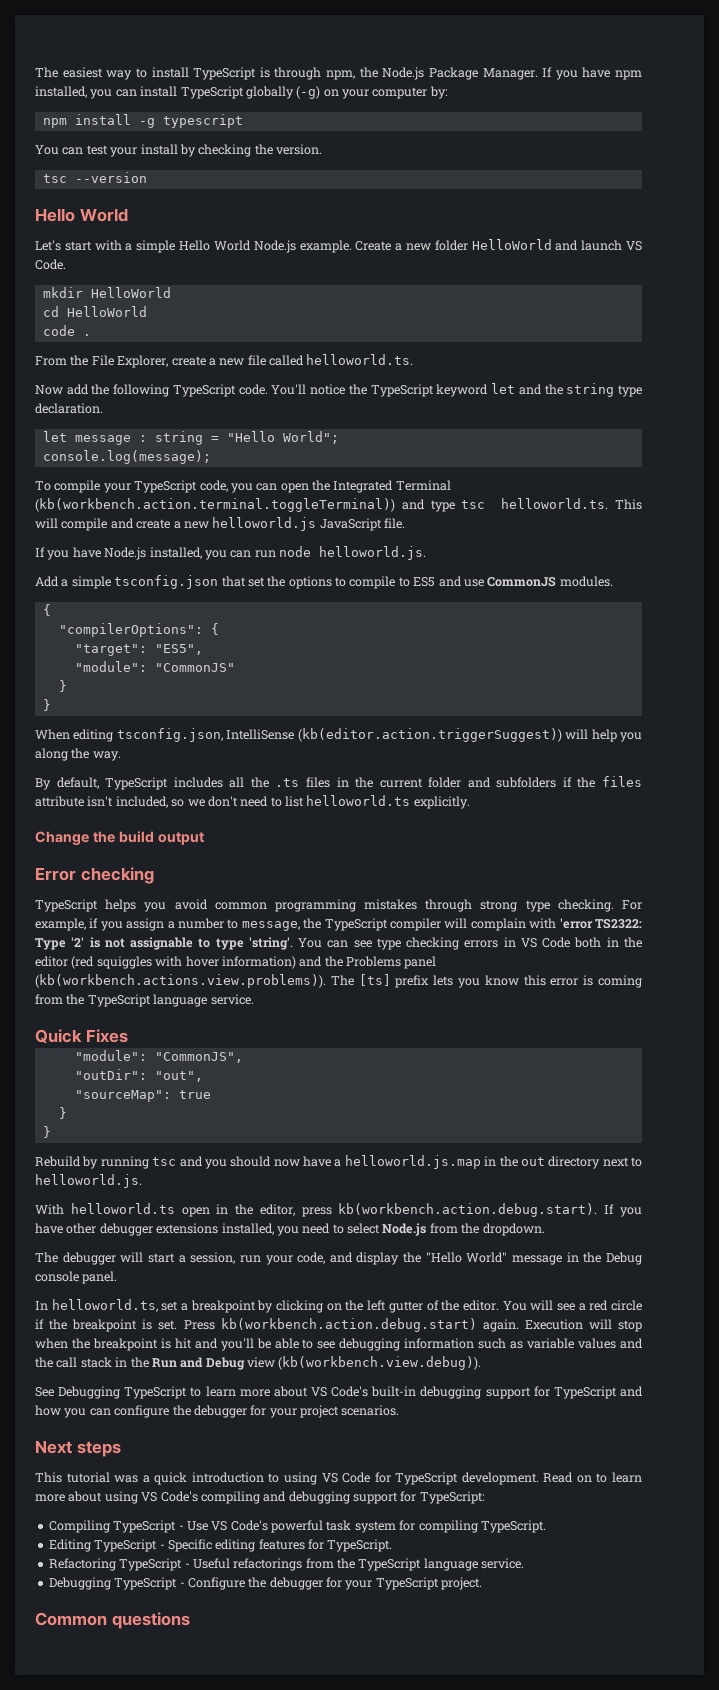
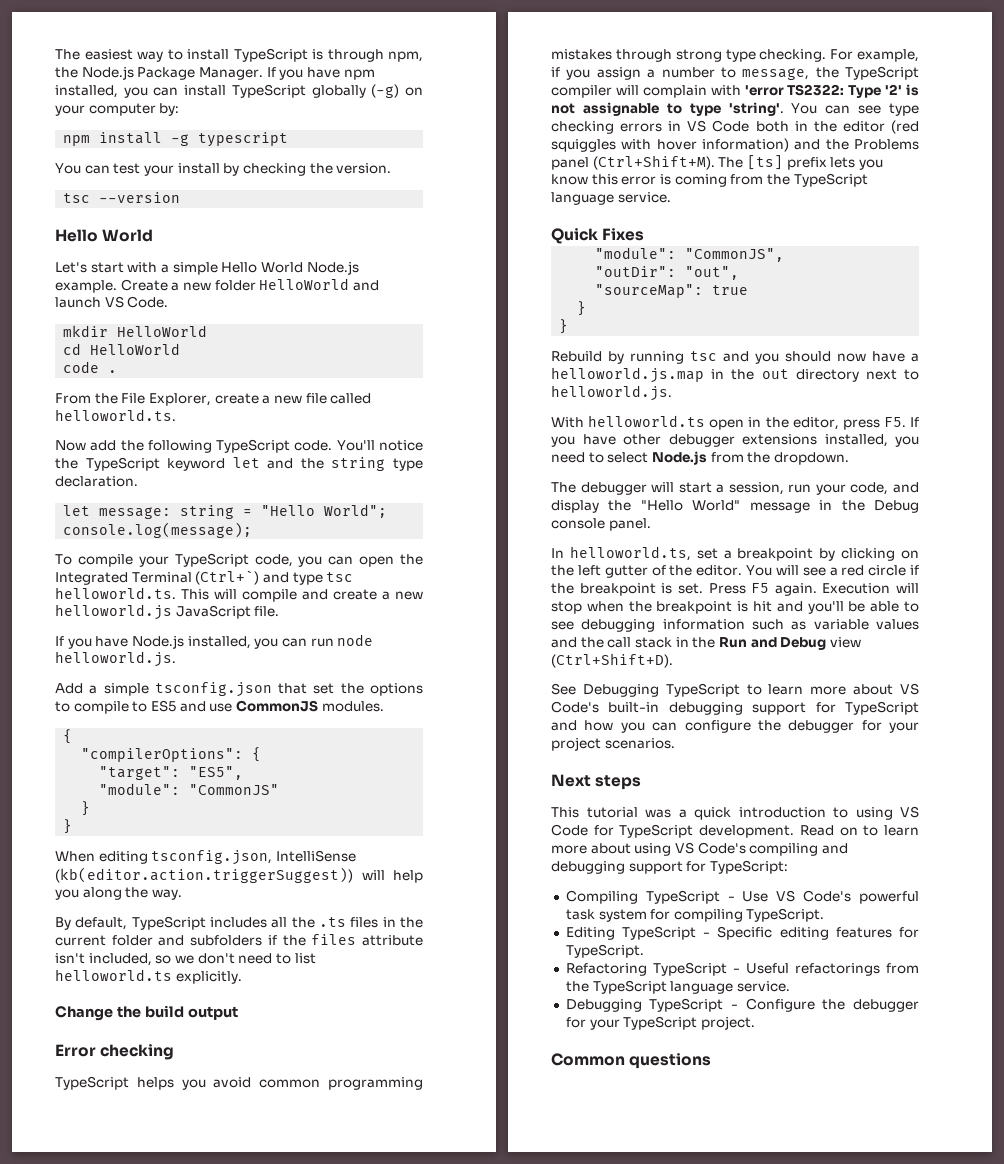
[74,435,147,445] message : -> [99,507,172,519] message:
[35,498,395,512] (kb(workbench.action.terminal.toggleTerminal)) -> [195,570,260,585] (Ctrl+`)
[35,974,326,988] (kb(workbench.actions.view.problems)). -> [592,155,715,170] (Ctrl+Shift+M).
[338,1203,598,1217] kb(workbench.action.debug.start). -> [883,417,906,427] F5.
[220,1318,477,1332] kb(workbench.action.debug.start) -> [751,583,770,593] F5
[278,1356,482,1370] (kb(workbench.view.debug)). -> [551,653,673,668] (Ctrl+Shift+D).

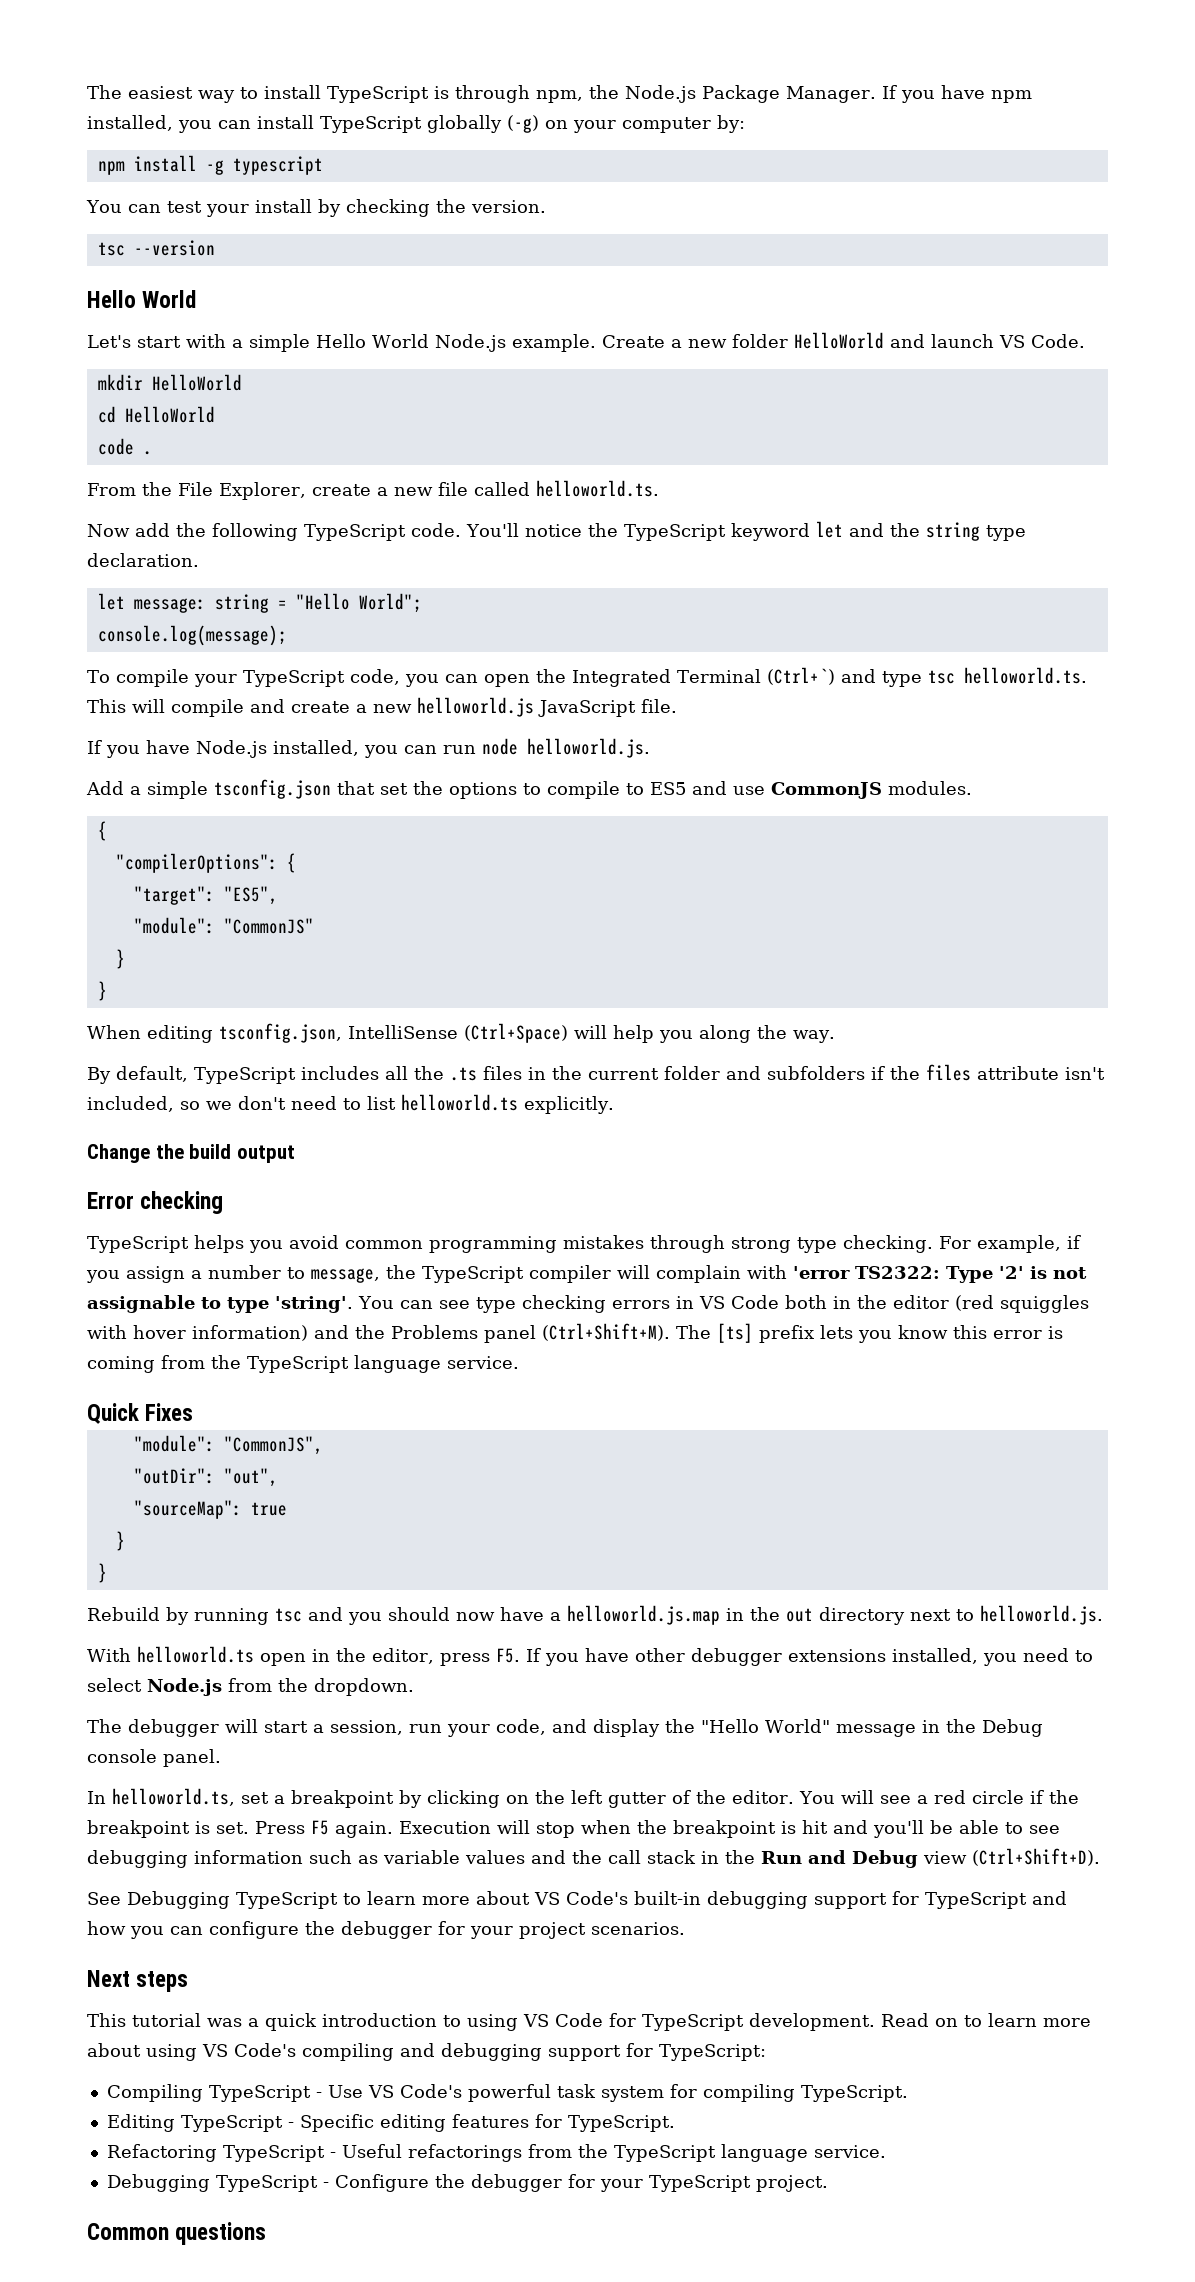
[55,867,353,883] (kb(editor.action.triggerSuggest)) -> [464,1023,568,1043] (Ctrl+Space)

